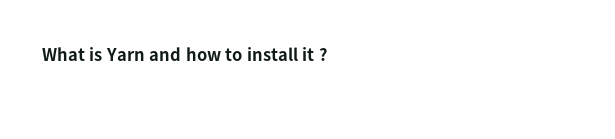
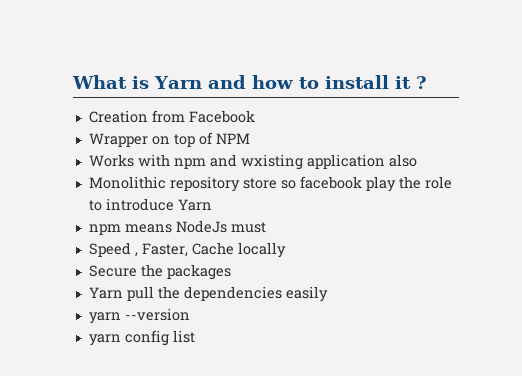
(327, 54) none -> [88,110,255,123] [88,132,250,147] [88,154,417,170] [88,176,452,192] [88,198,212,211] [88,220,266,235] [88,242,286,258] [88,264,231,280] [88,286,328,302] [88,308,190,324] [88,330,195,346] // Creation from Facebook // Wrapper on top of NPM // Works with npm and wxisting application also // Monolithic repository store so facebook play the role to introduce Yarn // npm means NodeJs must // Speed , Faster, Cache locally // Secure the packages // Yarn pull the dependencies easily // yarn --version // yarn config list

